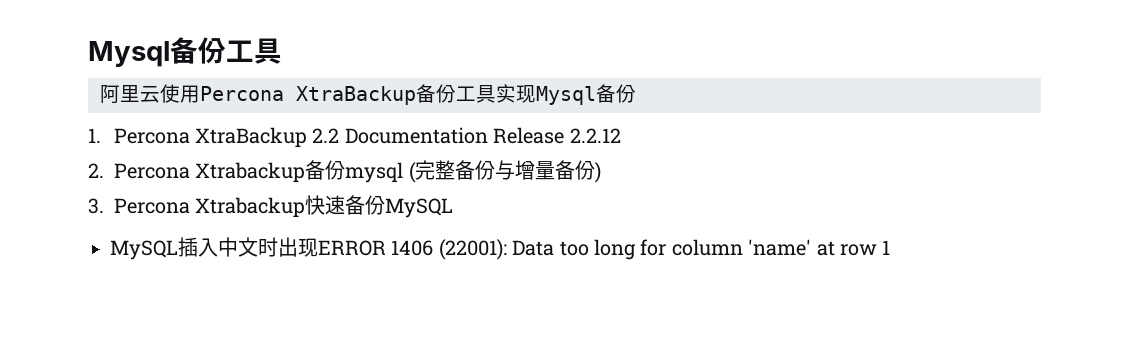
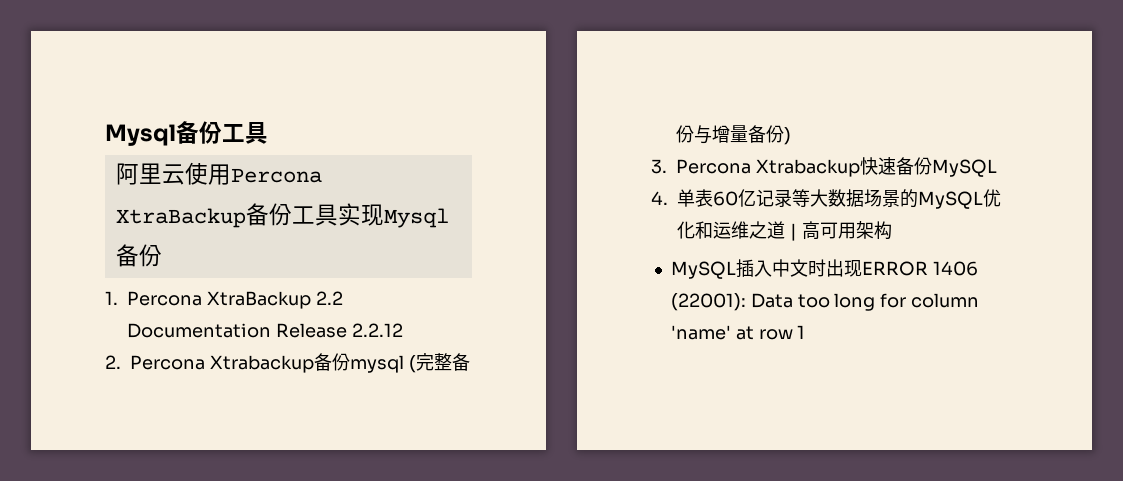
(454, 208) none -> [651,189,1001,209] [677,221,892,241] // 4.单表60亿记录等大数据场景的MySQL优化和运维之道 | 高可用架构

